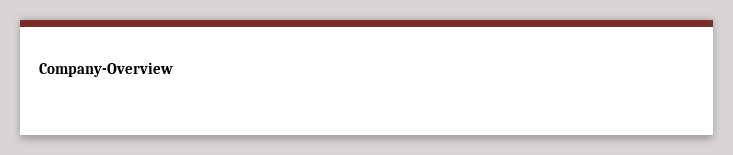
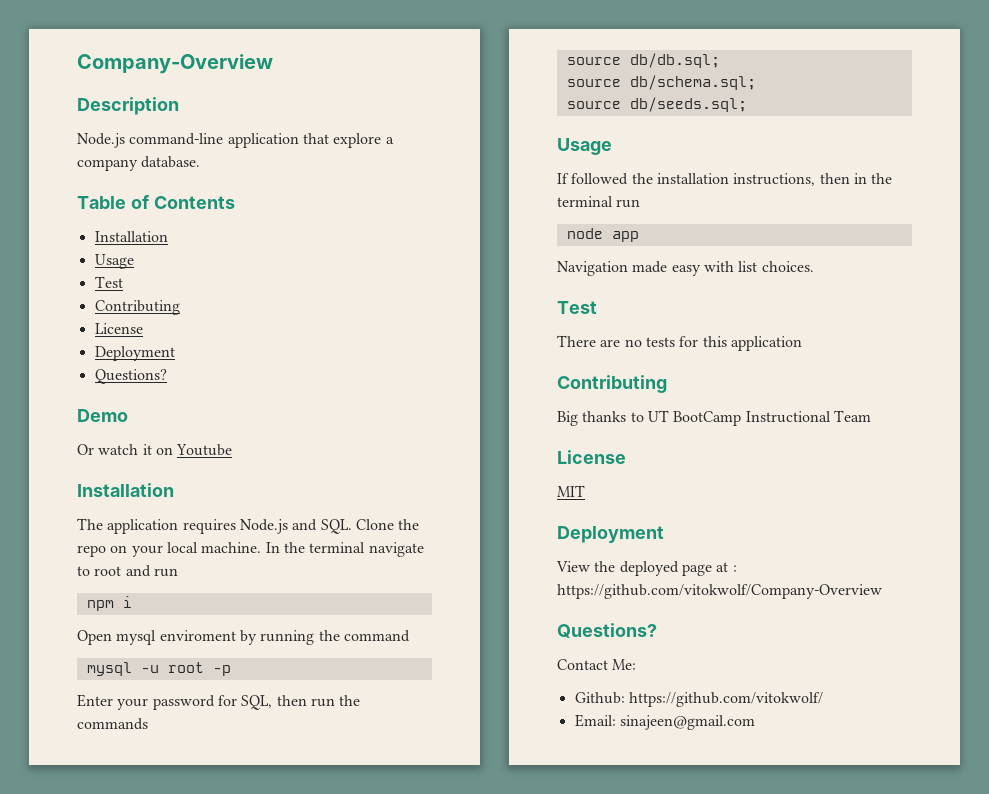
(173, 69) none -> [77,97,179,115] [77,133,394,148] [77,156,201,171] [77,195,235,209] [94,231,168,242] [94,254,134,269] [94,276,123,288] [94,300,180,315] [94,323,143,334] [94,346,175,361] [94,369,167,384] [77,409,128,422] [77,444,233,456] [77,483,174,497] [77,518,420,534] [77,542,424,557] [77,565,178,577] [86,596,132,611] [77,630,410,645] [86,662,231,676] [77,694,361,710] [77,718,148,730] [566,53,720,68] [566,75,756,90] [566,97,747,112] [557,138,612,155] [557,173,893,186] [557,196,641,208] [566,228,639,242] [557,261,814,276] [557,301,597,314] [557,335,802,351] [557,375,667,393] [557,410,871,426] [557,450,626,464] [557,485,585,497] [557,526,664,543] [556,561,737,576] [557,584,882,599] [557,623,657,638] [557,659,637,670] [574,692,823,707] [574,714,755,730] // Description // Node.js command-line application that explore a company database. // Table of Contents // Installation // Usage // Test // Contributing // License // Deployment // Questions? // Demo // Or watch it on Youtube // Installation // The application requires Node.js and SQL. Clone the repo on your local machine. In the terminal navigate to root and run // npm i // Open mysql enviroment by running the command // mysql -u root -p // Enter your password for SQL, then run the commands // source db/db.sql; // source db/schema.sql; // source db/seeds.sql; // Usage // If followed the installation instructions, then in the terminal run // node app // Navigation made easy with list choices. // Test // There are no tests for this application // Contributing // Big thanks to UT BootCamp Instructional Team // License // MIT // Deployment // View the deployed page at : https://github.com/vitokwolf/Company-Overview // Questions? // Contact Me: // Github: https://github.com/vitokwolf/ // Email: sinajeen@gmail.com

